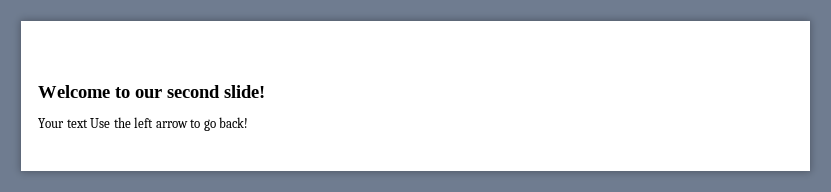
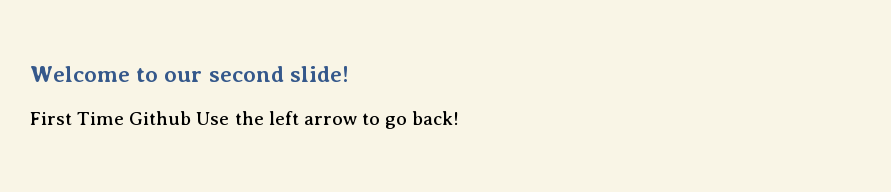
[38,118,88,128] Your text -> [30,111,192,125] First Time Github

